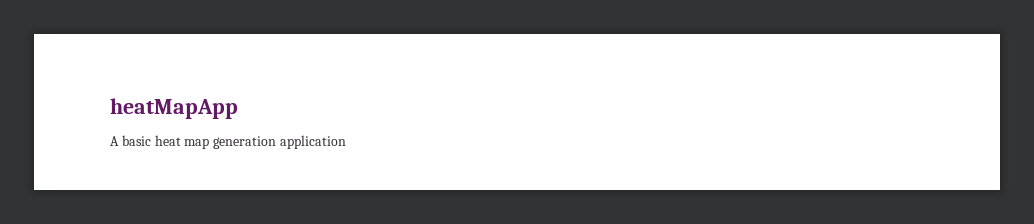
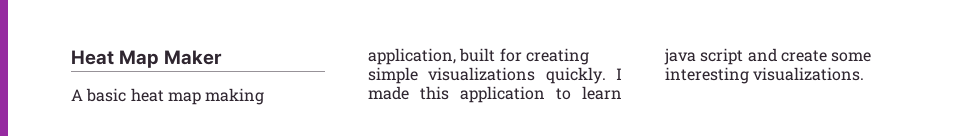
[110,98,238,119] heatMapApp -> [71,50,223,68] Heat Map Maker
[213,135,346,149] generation application -> [205,88,265,105] [368,48,589,65] [368,67,622,84] [368,86,622,103] [664,48,872,65] [665,67,865,84] making application, built for creating simple visualizations quickly. I made this application to learn java script and create some interesting visualizations.

